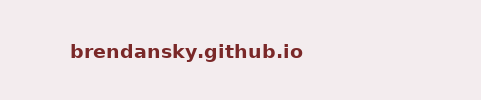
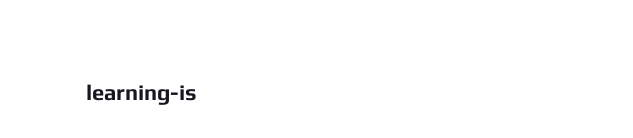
[70,44,303,62] brendansky.github.io -> [86,84,197,105] learning-is

